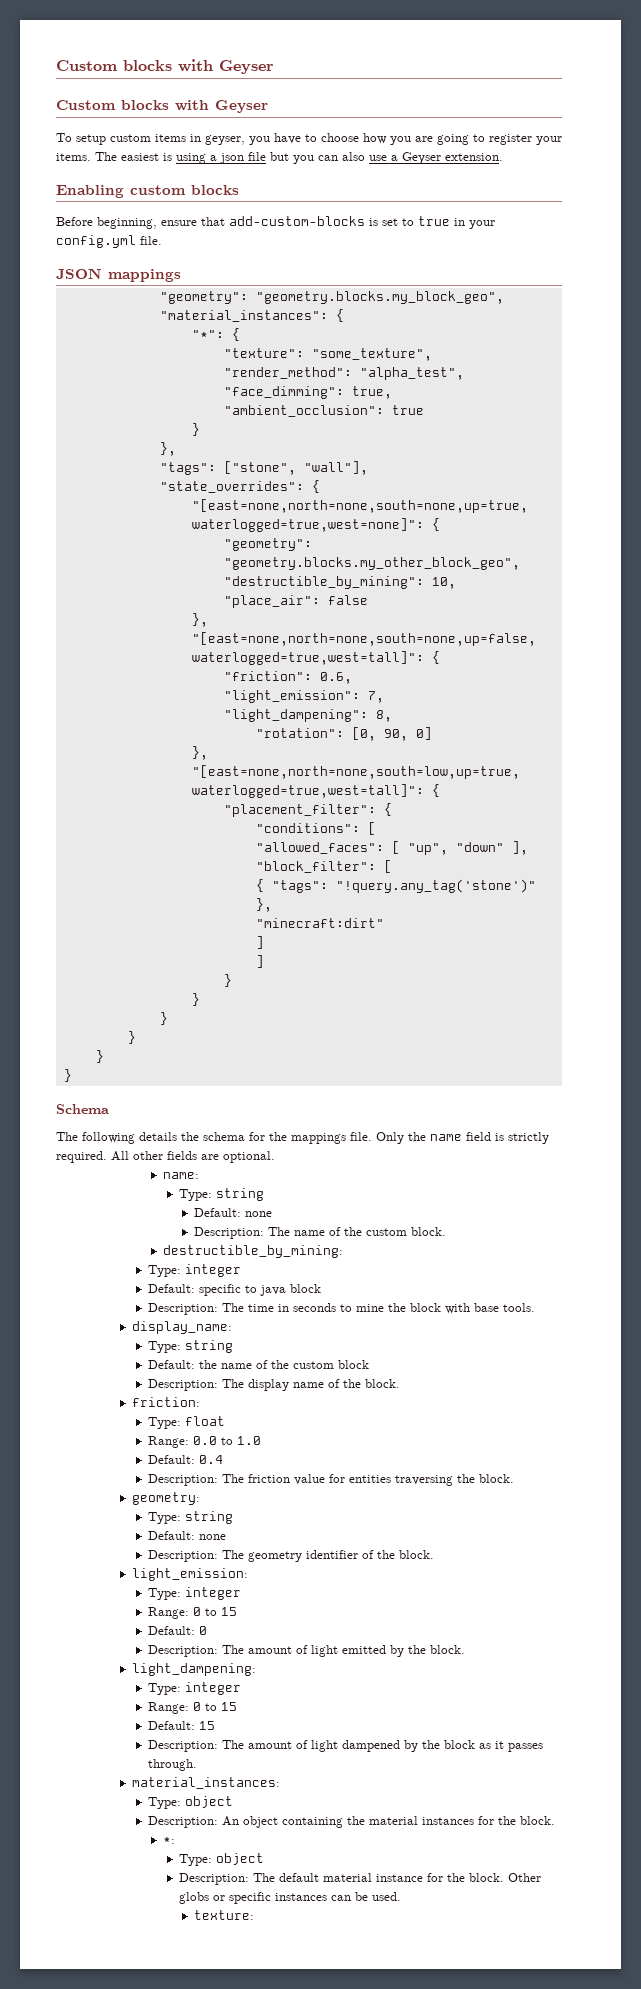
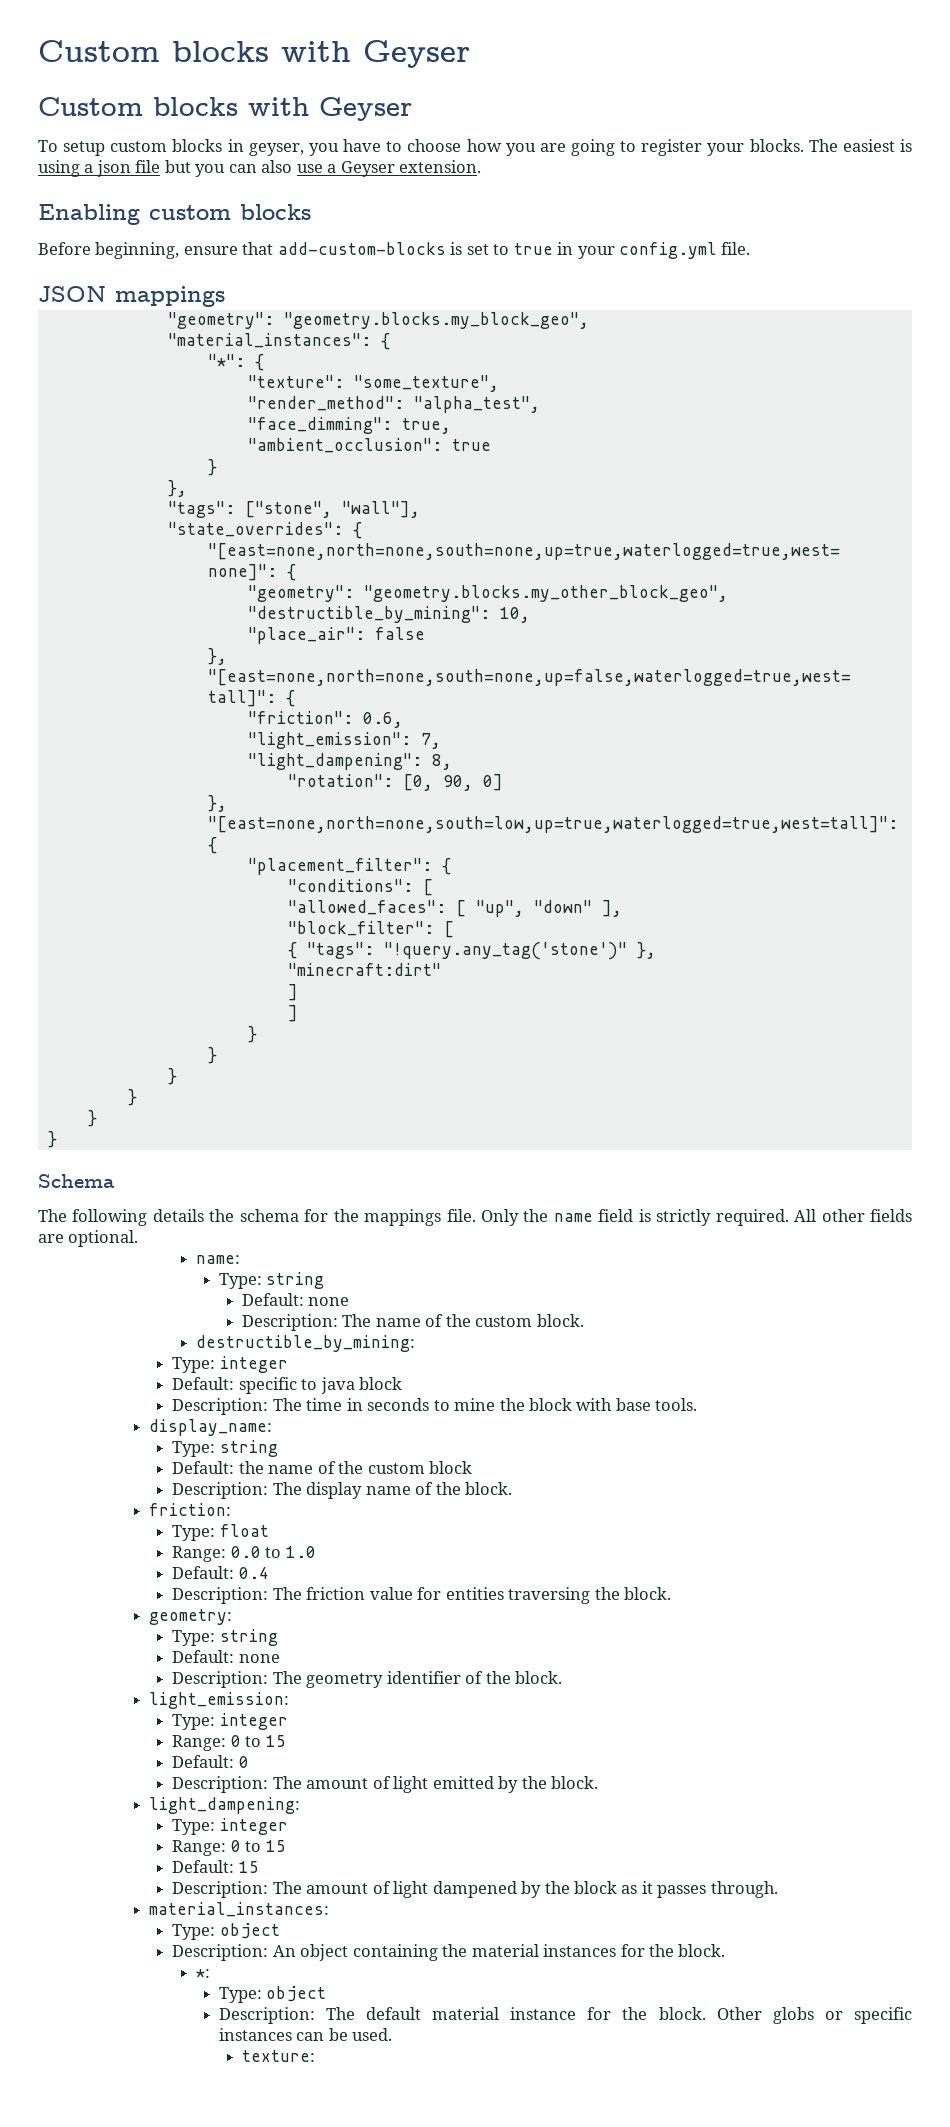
[155,134,186,142] items -> [172,139,223,152] blocks
[56,153,91,161] items. -> [749,139,804,152] blocks.

